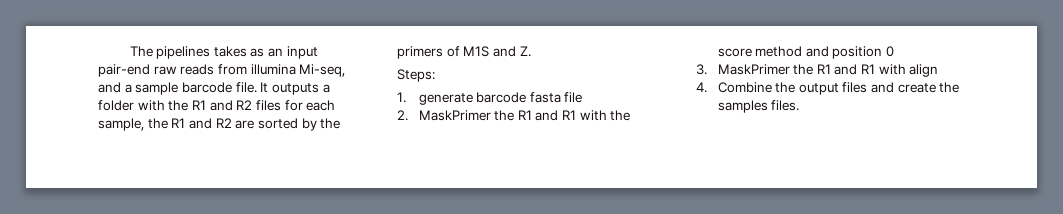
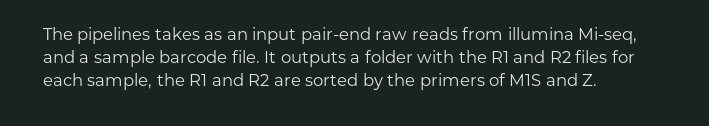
[397,69,435,82] [397,92,583,105] [397,110,631,121] [717,46,895,59] [696,64,939,77] [696,82,960,95] [717,100,800,113] // Steps: // 1. generate barcode fasta file // 2. MaskPrimer the R1 and R1 with the score method and position 0 // 3. MaskPrimer the R1 and R1 with align // 4. Combine the output files and create the samples files. -> (598, 80) none

